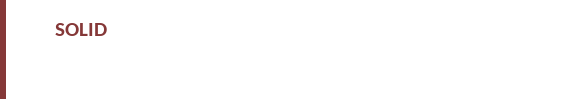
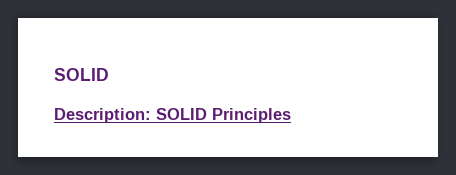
[55,23,107,36] SOLID -> [54,68,109,81] [54,108,291,123] SOLID // Description: SOLID Principles

